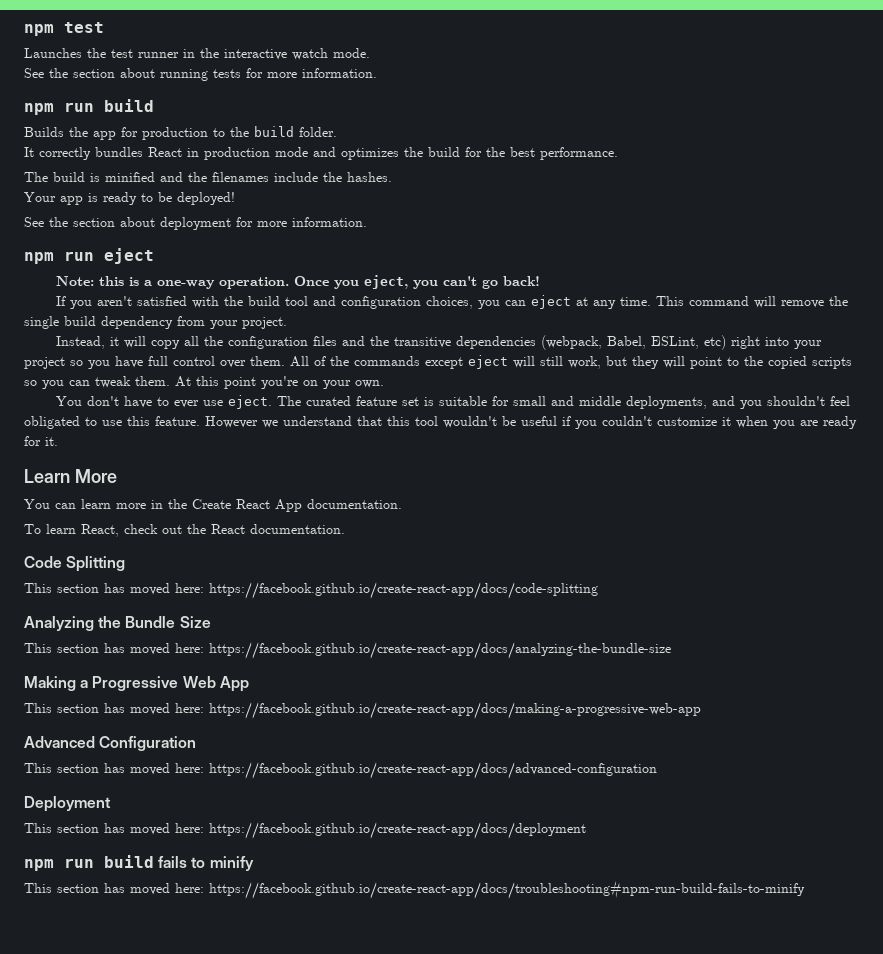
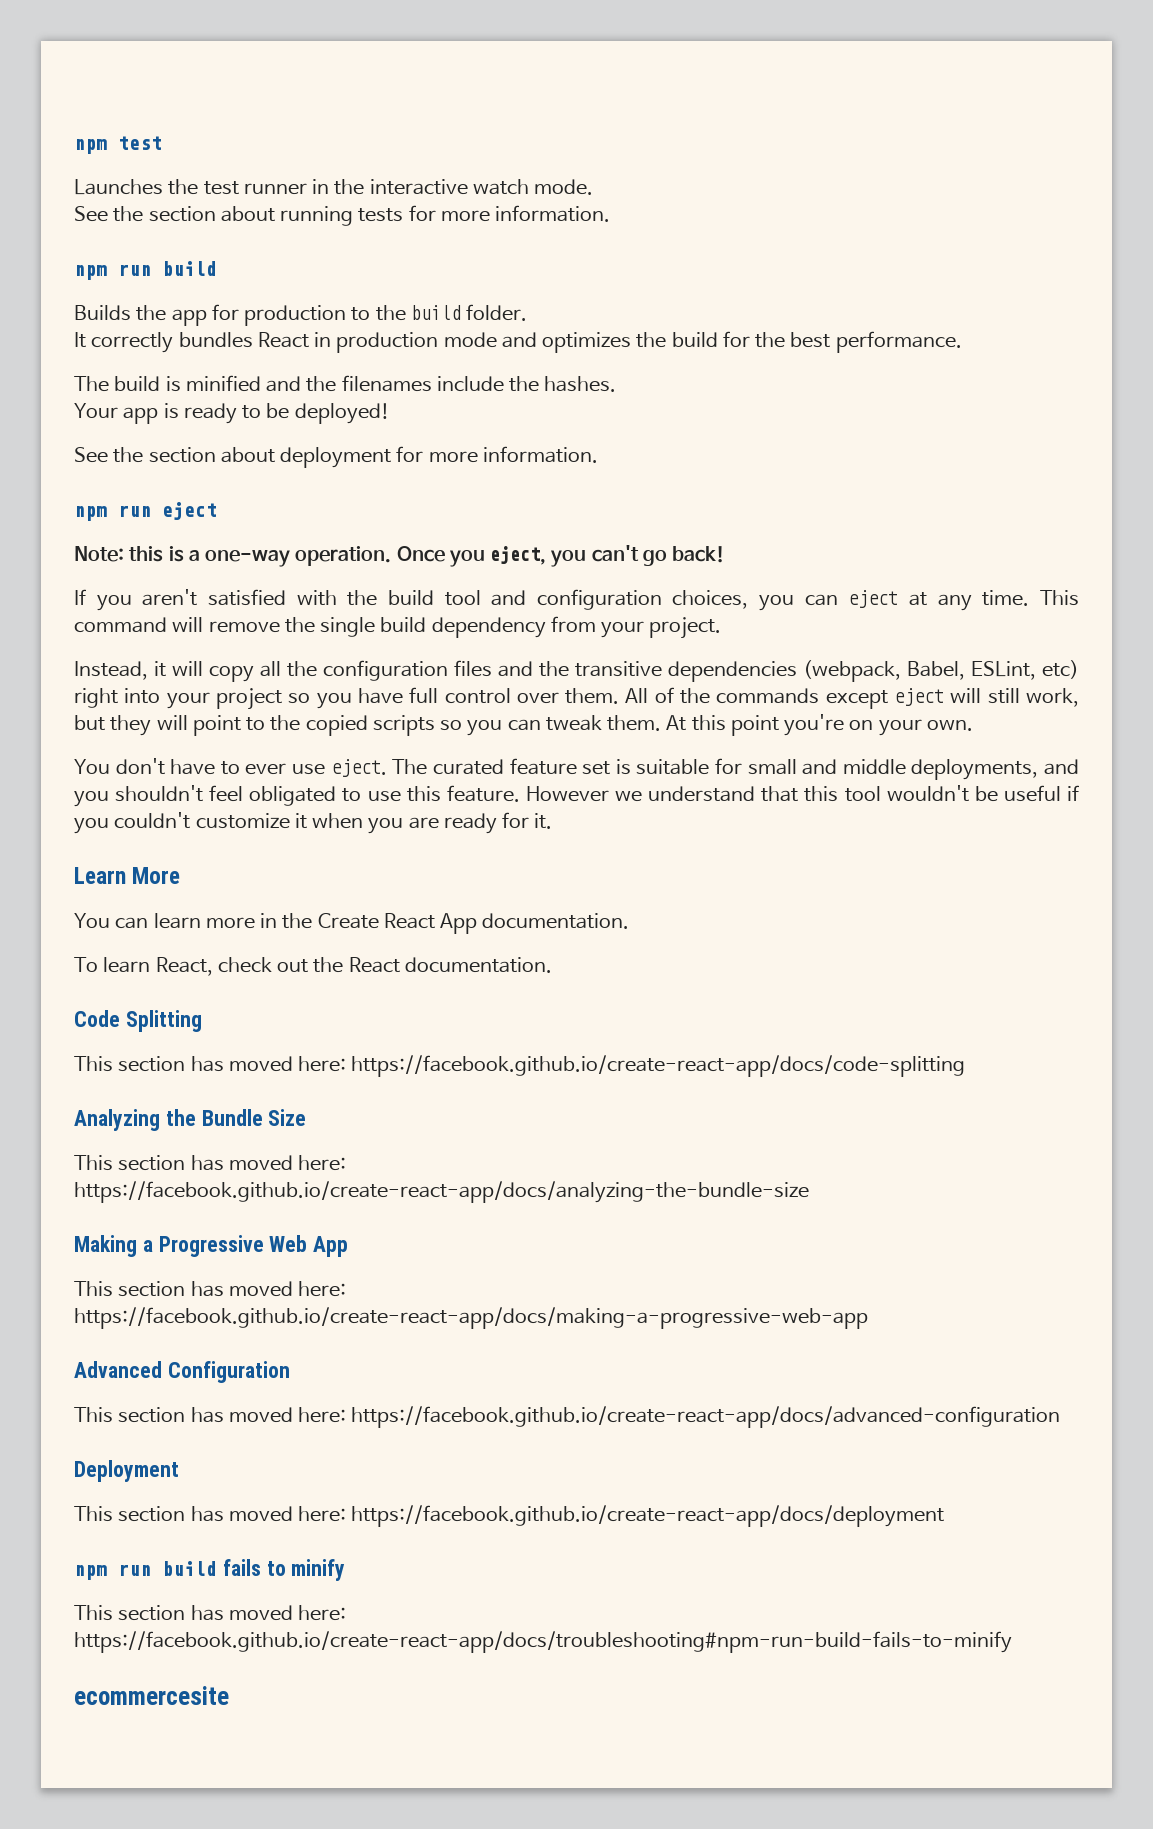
(805, 890) none -> [74,1686,229,1705] // ecommercesite

